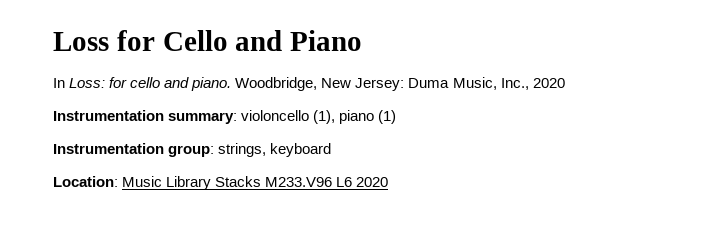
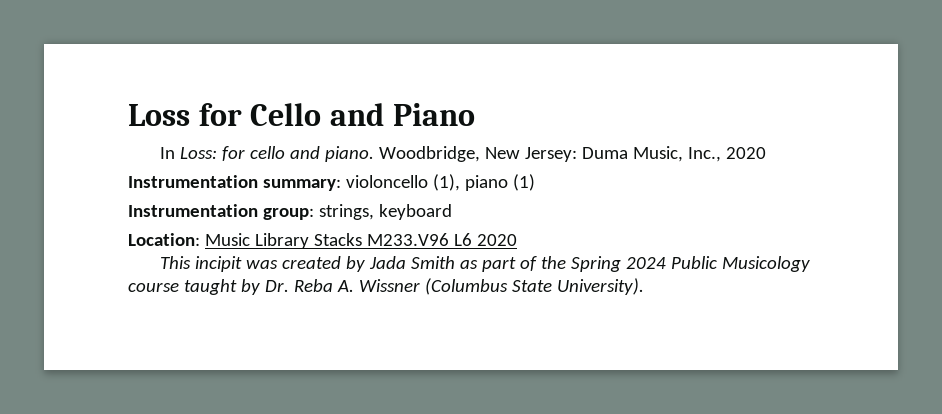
(389, 182) none -> [159,256,810,272] [128,278,644,295] // This incipit was created by Jada Smith as part of the Spring 2024 Public Musicology course taught by Dr. Reba A. Wissner (Columbus State University).

